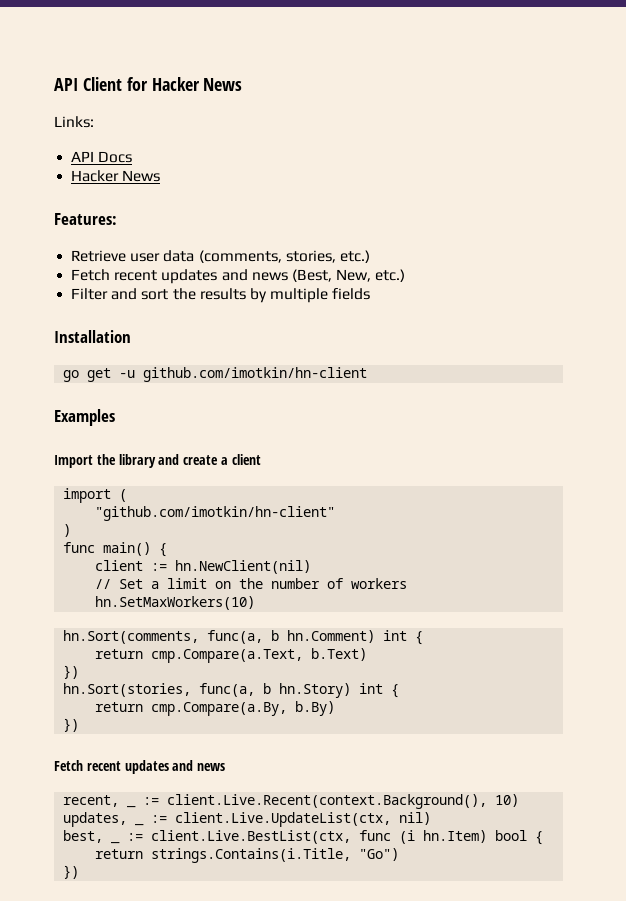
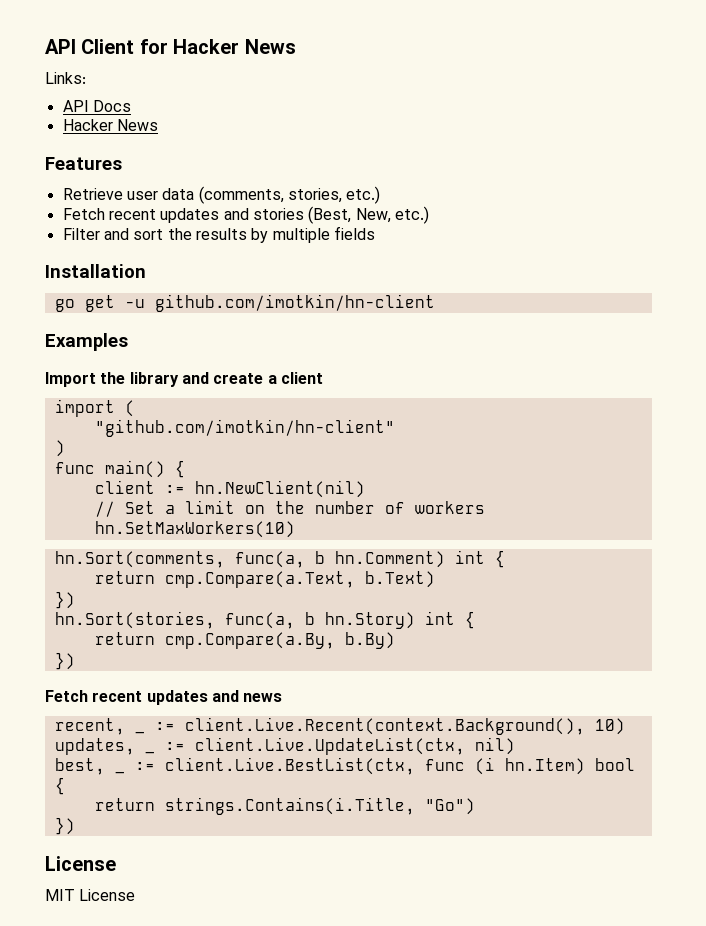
[54,213,117,225] Features: -> [45,157,122,170] Features
[251,272,288,281] news -> [252,208,304,220] stories
(80, 872) none -> [45,856,116,871] [45,889,136,901] // License // MIT License

